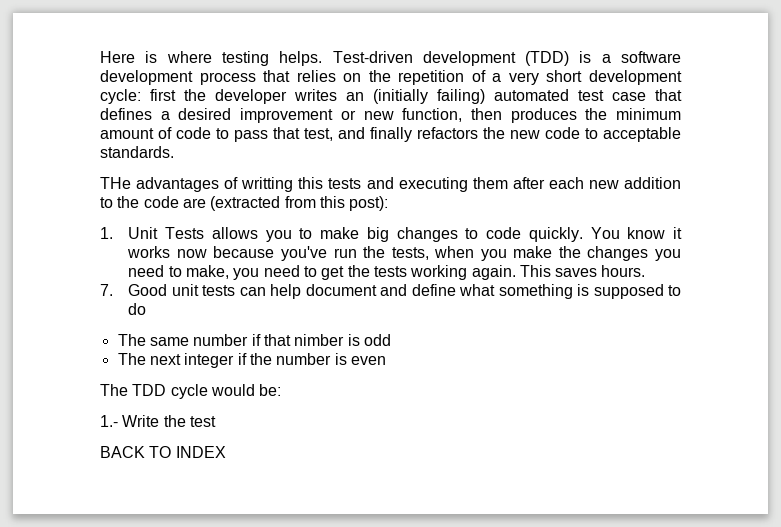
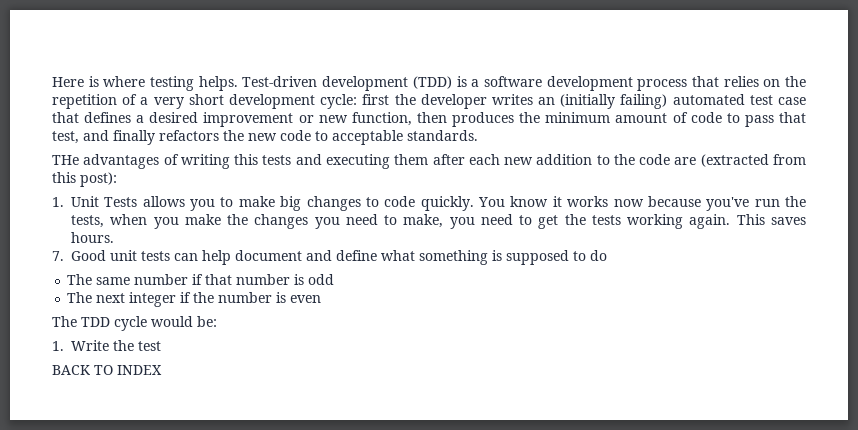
[241,177,294,192] writting -> [180,154,230,169] writing
[294,334,345,346] nimber -> [236,274,291,285] number
[100,415,118,427] 1.- -> [52,341,64,351] 1.

